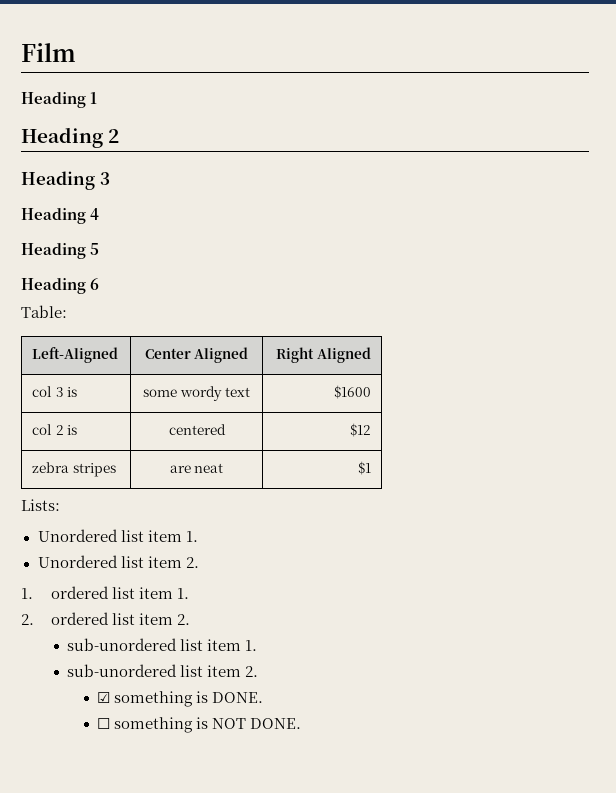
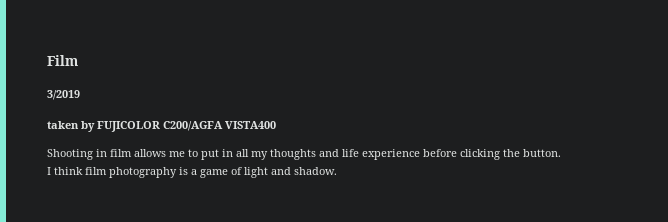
[21,92,98,108] [21,127,120,148] [21,171,110,190] [21,208,100,224] [21,243,100,259] [21,278,100,294] [21,305,67,318] [32,347,119,363] [144,347,249,363] [276,347,371,363] [32,386,78,397] [143,386,250,401] [333,385,371,399] [32,424,78,435] [168,424,226,435] [349,423,371,437] [32,462,116,477] [169,463,224,473] [357,461,371,475] [21,499,60,511] [37,529,198,542] [37,555,199,568] [21,586,189,599] [21,612,190,625] [67,638,258,651] [67,664,259,677] [97,691,264,707] [97,717,302,733] Heading 1 // Heading 2 // Heading 3 // Heading 4 // Heading 5 // Heading 6 // Table: // Left-Aligned | Center Aligned | Right Aligned // col 3 is | some wordy text | $1600 // col 2 is | centered | $12 // zebra stripes | are neat | $1 // Lists: // Unordered list item 1. // Unordered list item 2. // 1. ordered list item 1. // 2. ordered list item 2. // sub-unordered list item 1. // sub-unordered list item 2. // ☑ something is DONE. // ☐ something is NOT DONE. -> [47,90,80,100] [47,121,276,132] [47,149,561,160] [47,167,337,178] 3/2019 // taken by FUJICOLOR C200/AGFA VISTA400 // Shooting in film allows me to put in all my thoughts and life experience before clicking the button. // I think film photography is a game of light and shadow.

